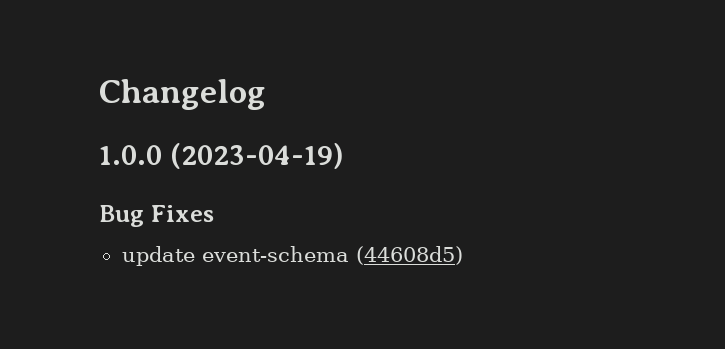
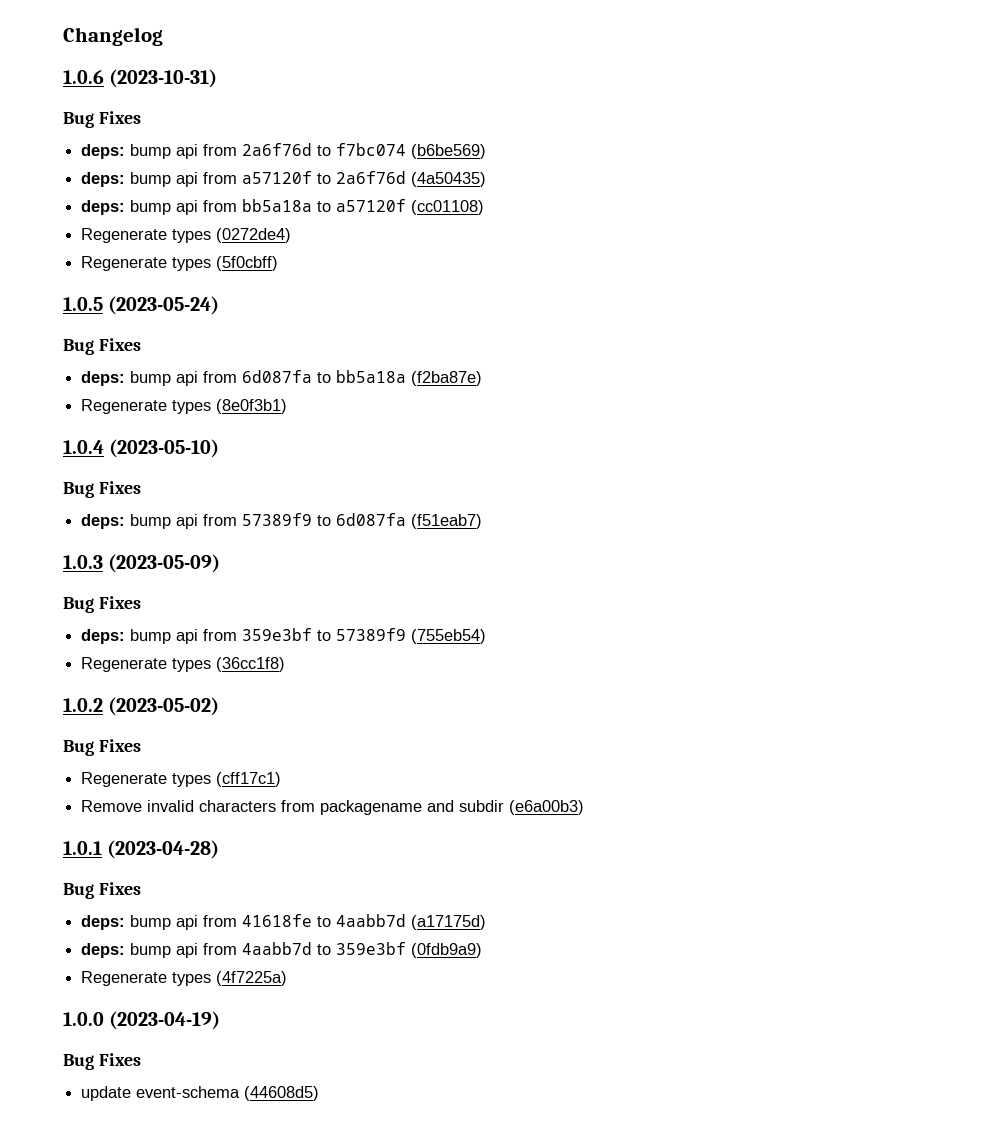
(266, 94) none -> [63,69,218,88] [63,111,141,128] [81,143,487,159] [81,171,487,187] [81,199,485,215] [81,228,292,243] [81,256,279,271] [63,296,220,315] [63,338,141,355] [81,370,483,386] [81,399,288,414] [63,439,220,458] [63,481,141,498] [81,513,483,529] [63,554,221,573] [63,596,141,613] [81,628,487,644] [81,657,286,672] [63,697,220,716] [63,739,141,756] [81,772,282,787] [81,800,585,815] [63,840,220,859] [63,882,141,899] [81,914,487,930] [81,942,483,958] [81,971,288,986] // 1.0.6 (2023-10-31) // Bug Fixes // deps: bump api from 2a6f76d to f7bc074 (b6be569) // deps: bump api from a57120f to 2a6f76d (4a50435) // deps: bump api from bb5a18a to a57120f (cc01108) // Regenerate types (0272de4) // Regenerate types (5f0cbff) // 1.0.5 (2023-05-24) // Bug Fixes // deps: bump api from 6d087fa to bb5a18a (f2ba87e) // Regenerate types (8e0f3b1) // 1.0.4 (2023-05-10) // Bug Fixes // deps: bump api from 57389f9 to 6d087fa (f51eab7) // 1.0.3 (2023-05-09) // Bug Fixes // deps: bump api from 359e3bf to 57389f9 (755eb54) // Regenerate types (36cc1f8) // 1.0.2 (2023-05-02) // Bug Fixes // Regenerate types (cff17c1) // Remove invalid characters from packagename and subdir (e6a00b3) // 1.0.1 (2023-04-28) // Bug Fixes // deps: bump api from 41618fe to 4aabb7d (a17175d) // deps: bump api from 4aabb7d to 359e3bf (0fdb9a9) // Regenerate types (4f7225a)

